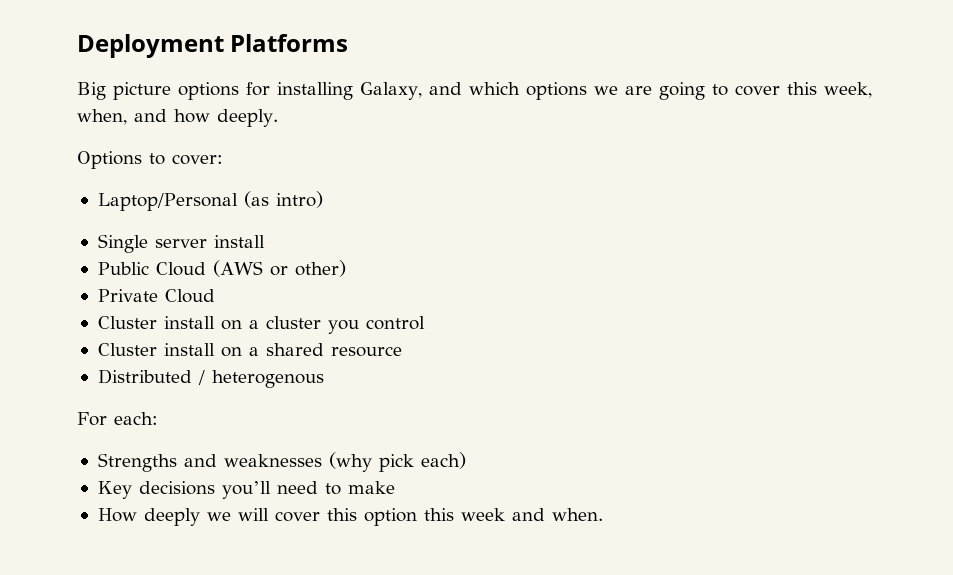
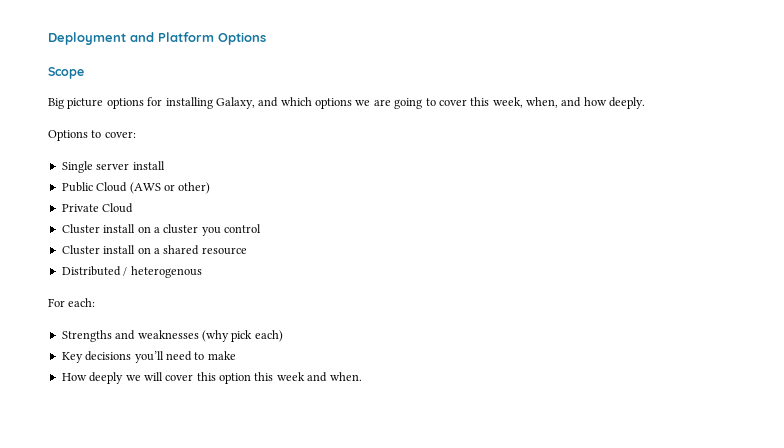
[230,34,349,52] Platforms -> [130,32,266,45] [48,67,84,79] and Platform Options // Scope
[97,191,323,211] // Laptop/Personal (as intro) -> (136, 134) none

